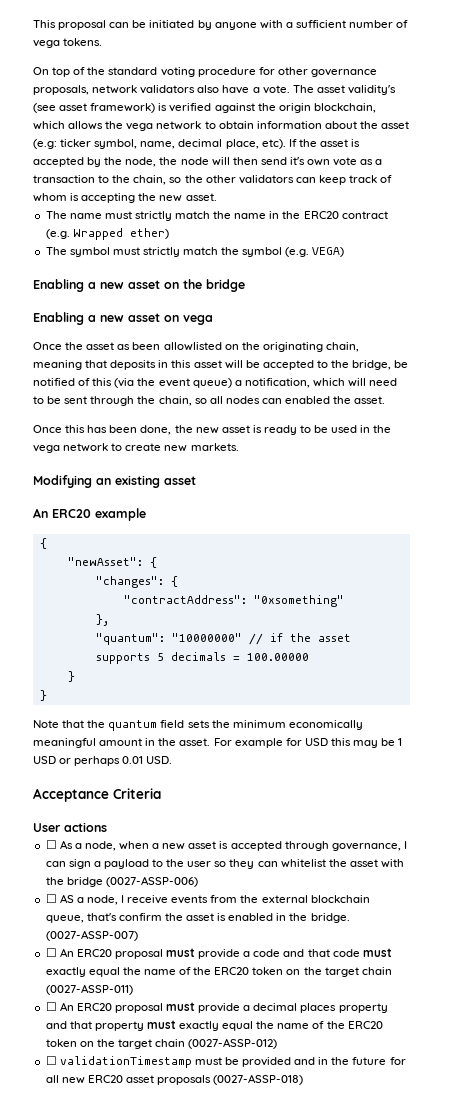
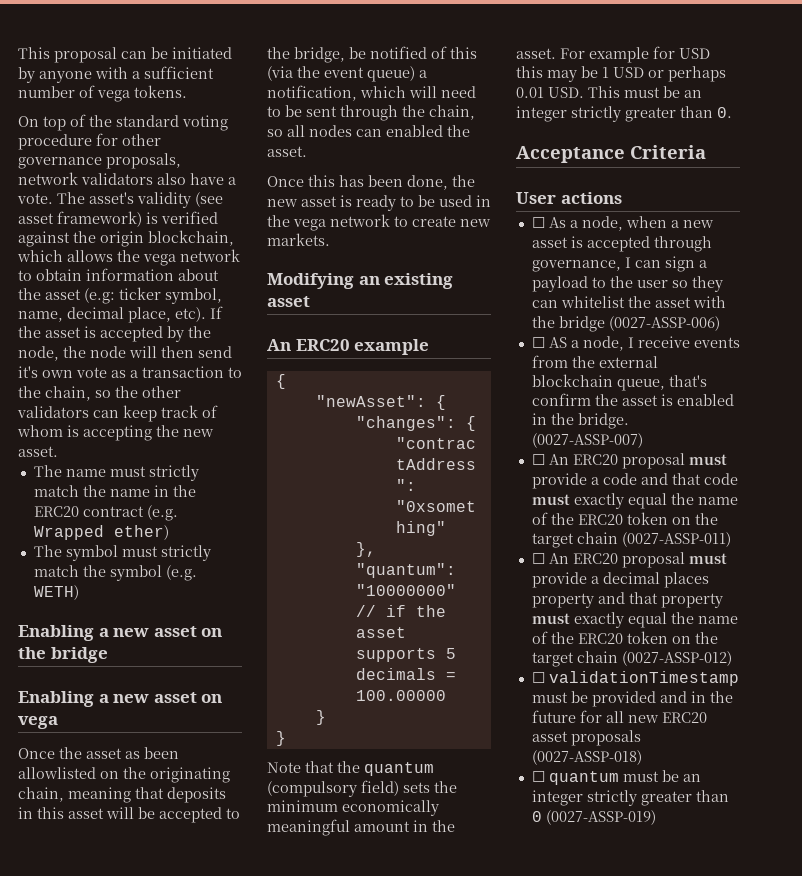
[316,85,396,95] asset validity's -> [89,192,191,208] asset's validity
[312,247,345,257] VEGA) -> [33,585,79,600] WETH)
[160,720,185,728] field -> [267,780,399,797] (compulsory field)
(173, 760) none -> [588,86,702,98] [516,106,732,122] This must be an integer strictly greater than 0.
(304, 1079) none -> [531,770,701,785] [531,790,729,806] [531,810,656,825] // ☐ quantum must be an integer strictly greater than 0 (0027-ASSP-019)

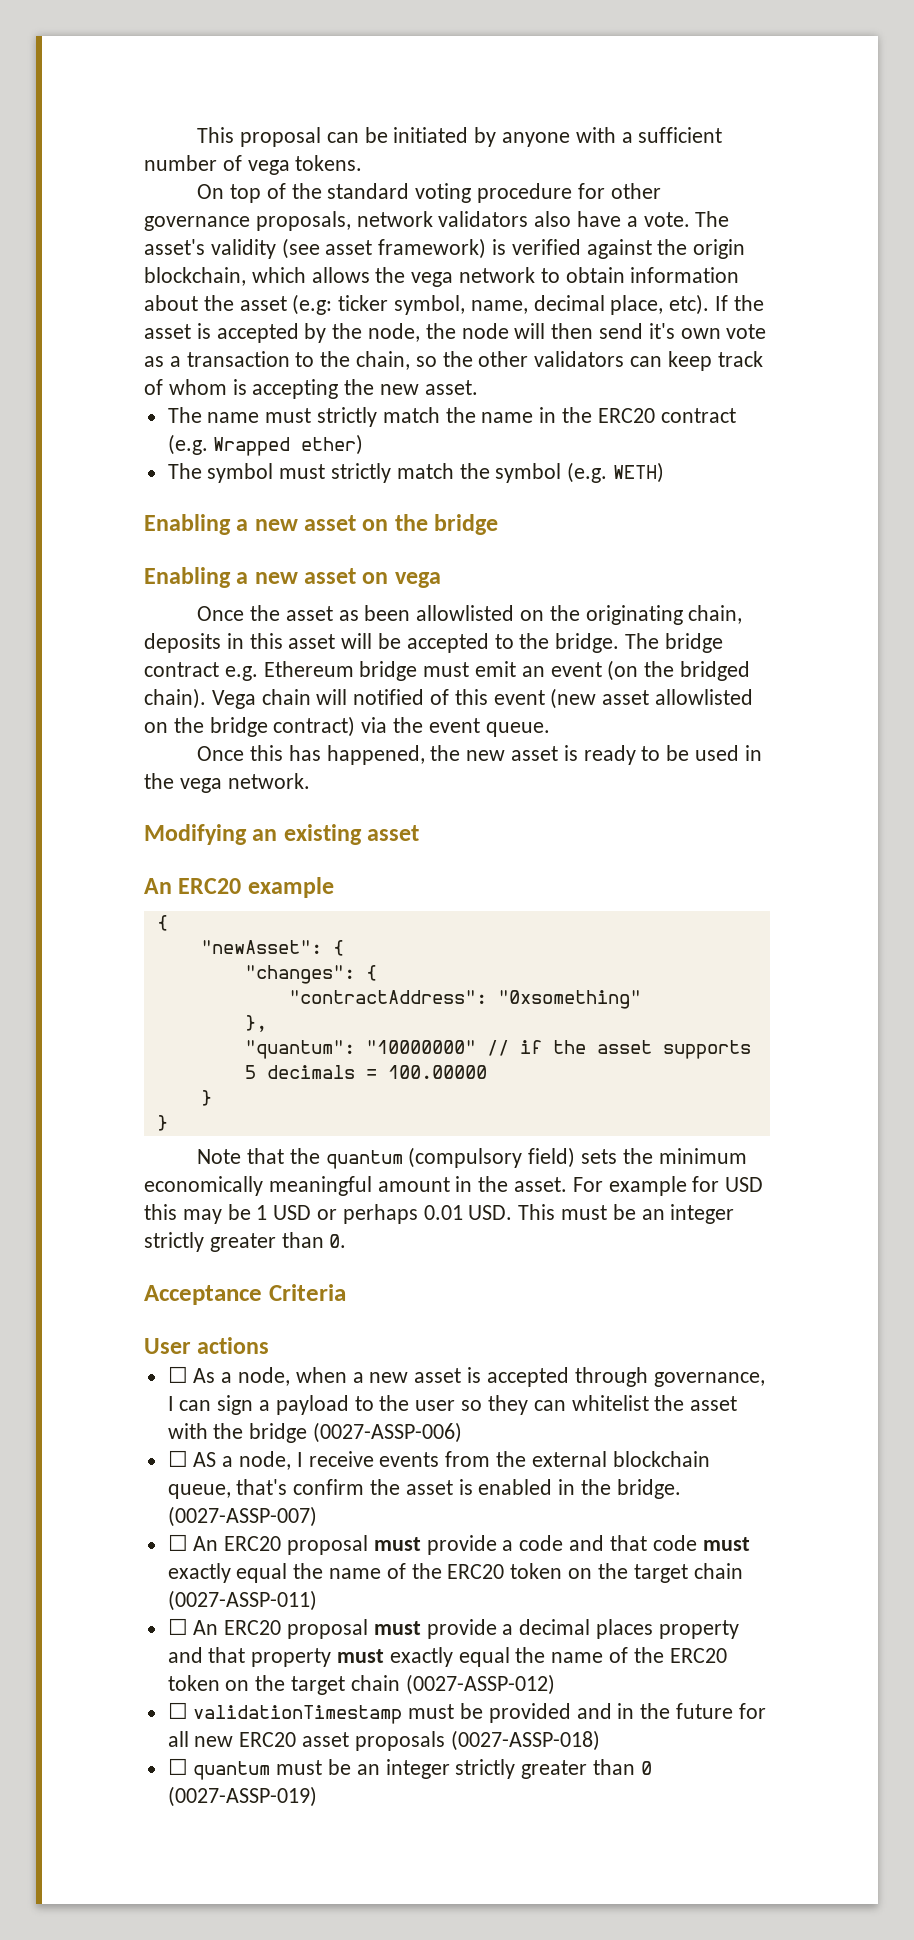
[68,787,164,803] meaning that -> (743, 614) none
[294,46,477,63] [267,66,427,82] [267,85,476,101] [267,105,475,121] [267,125,470,137] [267,146,307,157] bridge, be notified of this (via the event queue) a notification, which will need to be sent through the chain, so all nodes can enabled the asset. -> [555,633,723,653] [144,660,751,681] [144,688,754,709] [144,716,550,737] bridge. The bridge contract e.g. Ethereum bridge must emit an event (on the bridged chain). Vega chain will notified of this event (new asset allowlisted on the bridge contract) via the event queue.
[368,175,448,190] been done, -> [326,745,425,765] happened,
[330,214,491,227] [267,233,330,246] network to create new markets. -> [227,773,310,789] network.

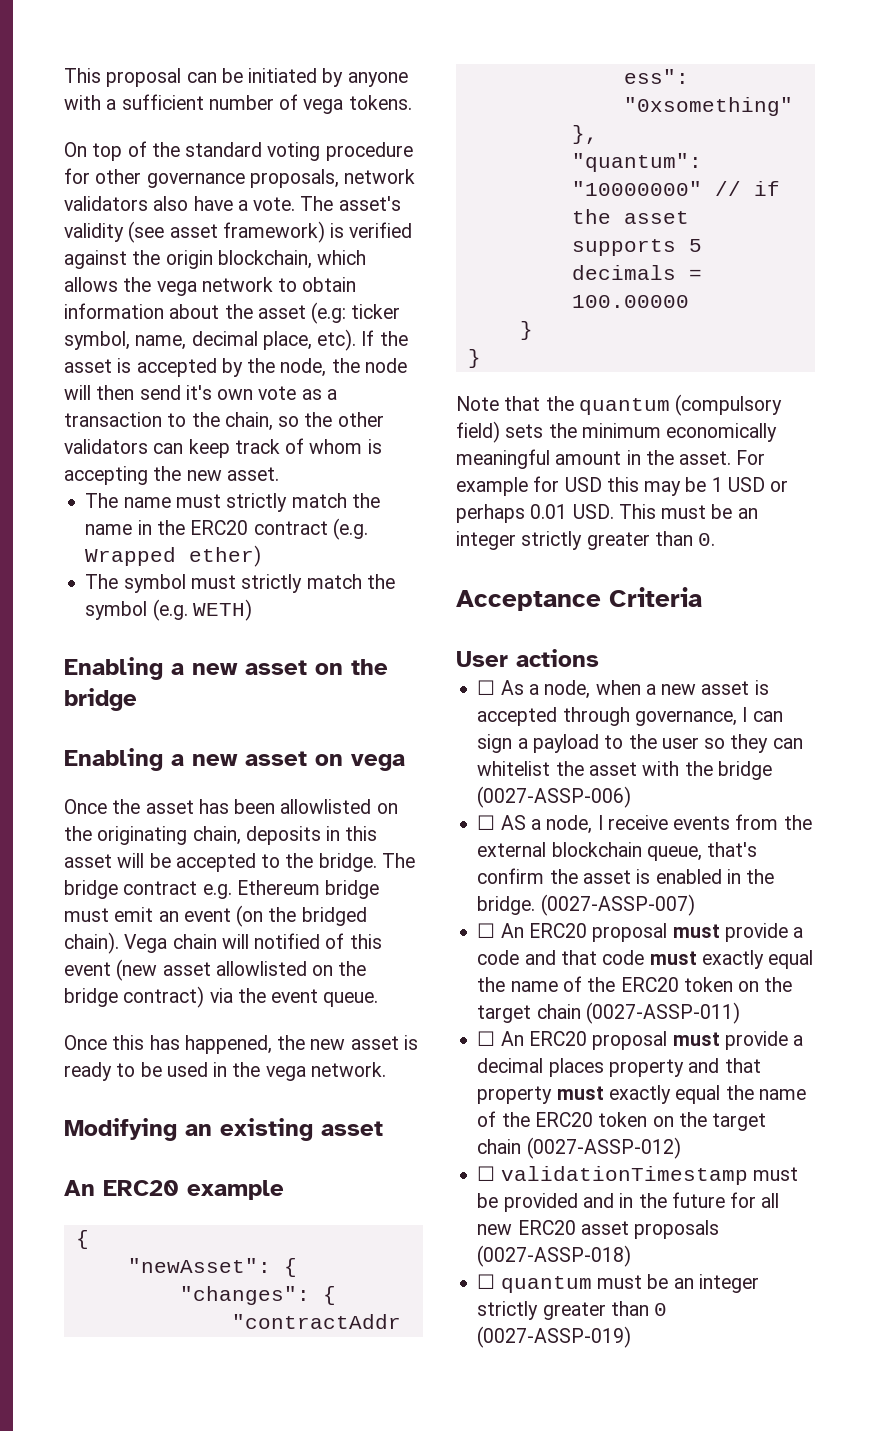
[338,610,359,621] as -> [198,799,229,814] has

